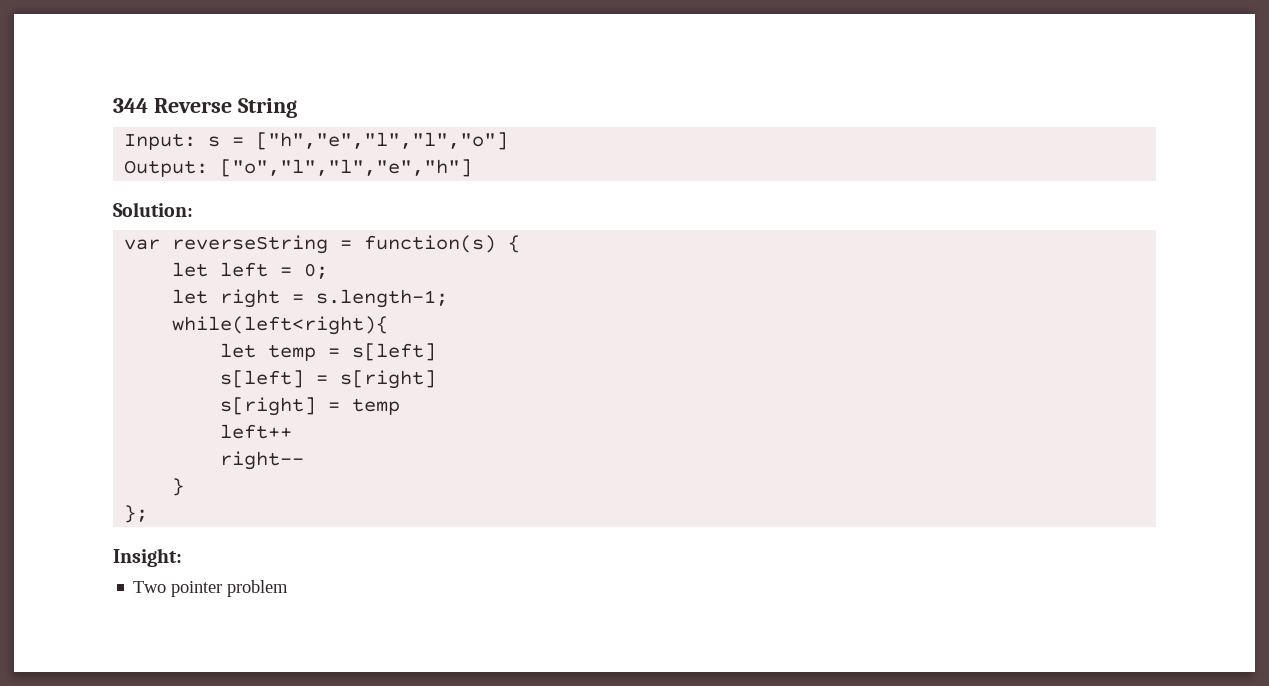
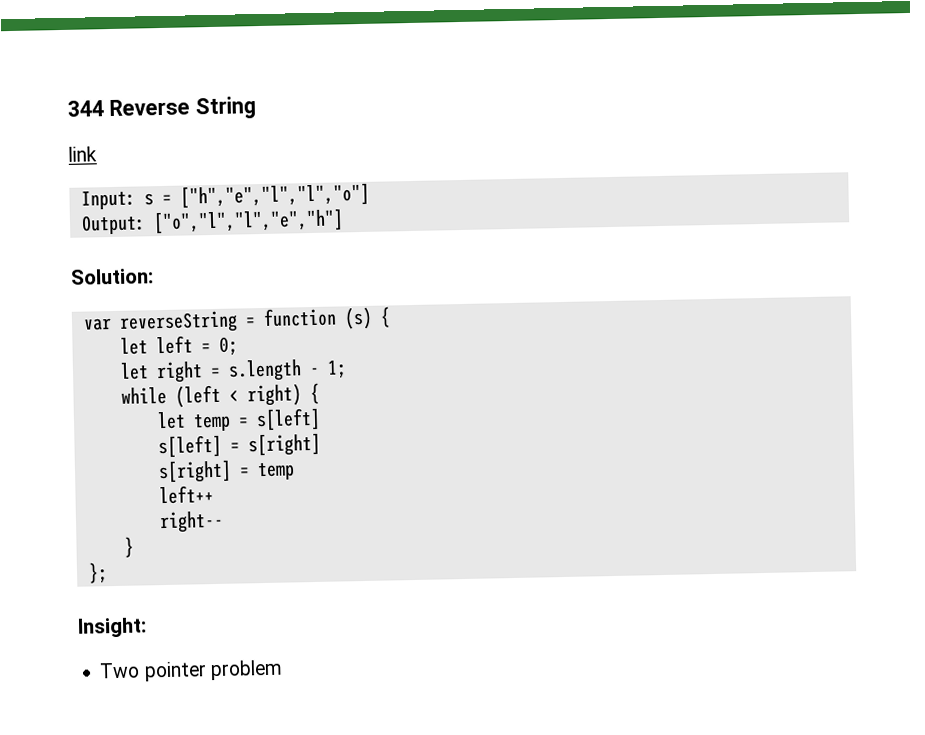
(297, 108) none -> [68,146,97,162] // link
[364,235,497,253] function(s) -> [262,306,373,330] function (s)
[316,289,449,308] [172,316,389,335] s.length-1; // while(left<right){ -> [227,359,347,382] [120,382,320,408] s.length - 1; // while (left < right) {

